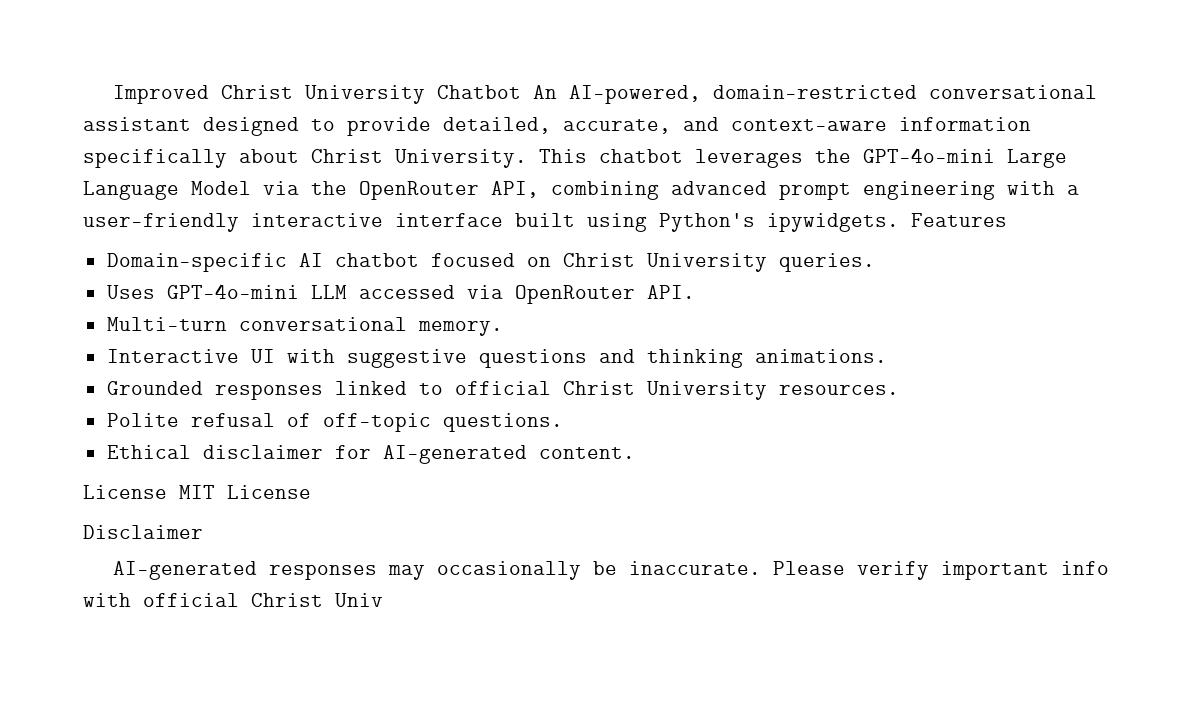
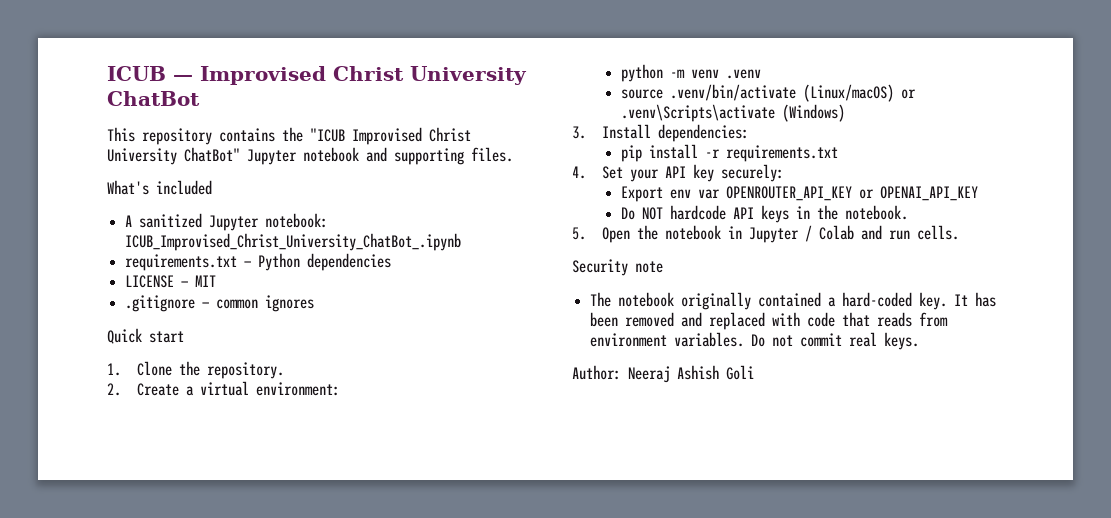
[112,85,1097,104] [83,117,1031,136] [83,148,1067,168] [83,181,1079,200] [83,213,1007,232] [106,253,875,272] [106,284,695,304] [106,317,503,336] [106,349,887,368] [106,381,899,400] [106,413,563,432] [106,445,635,464] [83,485,311,499] [83,525,203,539] [112,561,1109,580] [83,593,383,607] Improved Christ University Chatbot An AI-powered, domain-restricted conversational assistant designed to provide detailed, accurate, and context-aware information specifically about Christ University. This chatbot leverages the GPT-4o-mini Large Language Model via the OpenRouter API, combining advanced prompt engineering with a user-friendly interactive interface built using Python's ipywidgets. Features // Domain-specific AI chatbot focused on Christ University queries. // Uses GPT-4o-mini LLM accessed via OpenRouter API. // Multi-turn conversational memory. // Interactive UI with suggestive questions and thinking animations. // Grounded responses linked to official Christ University resources. // Polite refusal of off-topic questions. // Ethical disclaimer for AI-generated content. // License MIT License // Disclaimer // AI-generated responses may occasionally be inaccurate. Please verify important info with official Christ Univ -> [107,66,527,85] [107,91,200,106] [107,127,471,145] [107,147,513,165] [107,180,212,195] [125,213,329,231] [125,233,462,251] [125,253,392,271] [125,275,217,288] [125,295,315,312] [107,328,184,344] [107,361,285,379] [107,381,341,396] [620,64,761,82] [620,84,916,102] [620,104,845,122] [572,124,750,142] [620,144,838,162] [572,164,785,182] [620,186,978,202] [620,205,908,223] [572,225,960,243] [572,259,663,276] [590,292,997,310] [590,312,949,330] [590,332,920,350] [572,365,754,383] ICUB — Improvised Christ University ChatBot // This repository contains the "ICUB Improvised Christ University ChatBot" Jupyter notebook and supporting files. // What's included // A sanitized Jupyter notebook: ICUB_Improvised_Christ_University_ChatBot_.ipynb // requirements.txt — Python dependencies // LICENSE — MIT // .gitignore — common ignores // Quick start // 1. Clone the repository. // 2. Create a virtual environment: // python -m venv .venv // source .venv/bin/activate (Linux/macOS) or .venv\Scripts\activate (Windows) // 3. Install dependencies: // pip install -r requirements.txt // 4. Set your API key securely: // Export env var OPENROUTER_API_KEY or OPENAI_API_KEY // Do NOT hardcode API keys in the notebook. // 5. Open the notebook in Jupyter / Colab and run cells. // Security note // The notebook originally contained a hard-coded key. It has been removed and replaced with code that reads from environment variables. Do not commit real keys. // Author: Neeraj Ashish Goli

